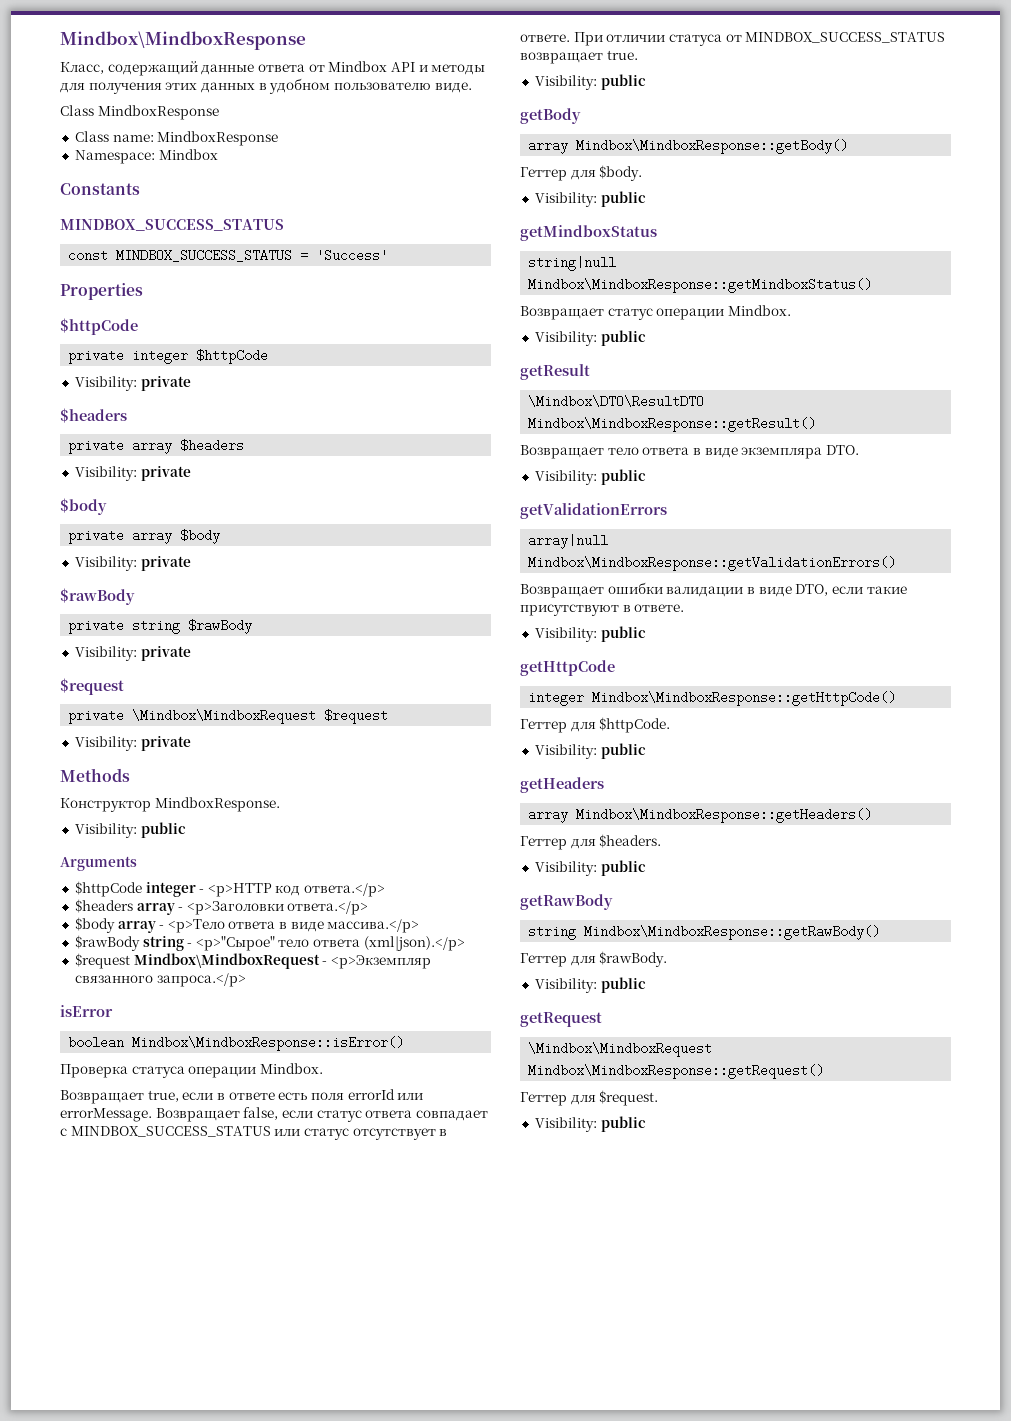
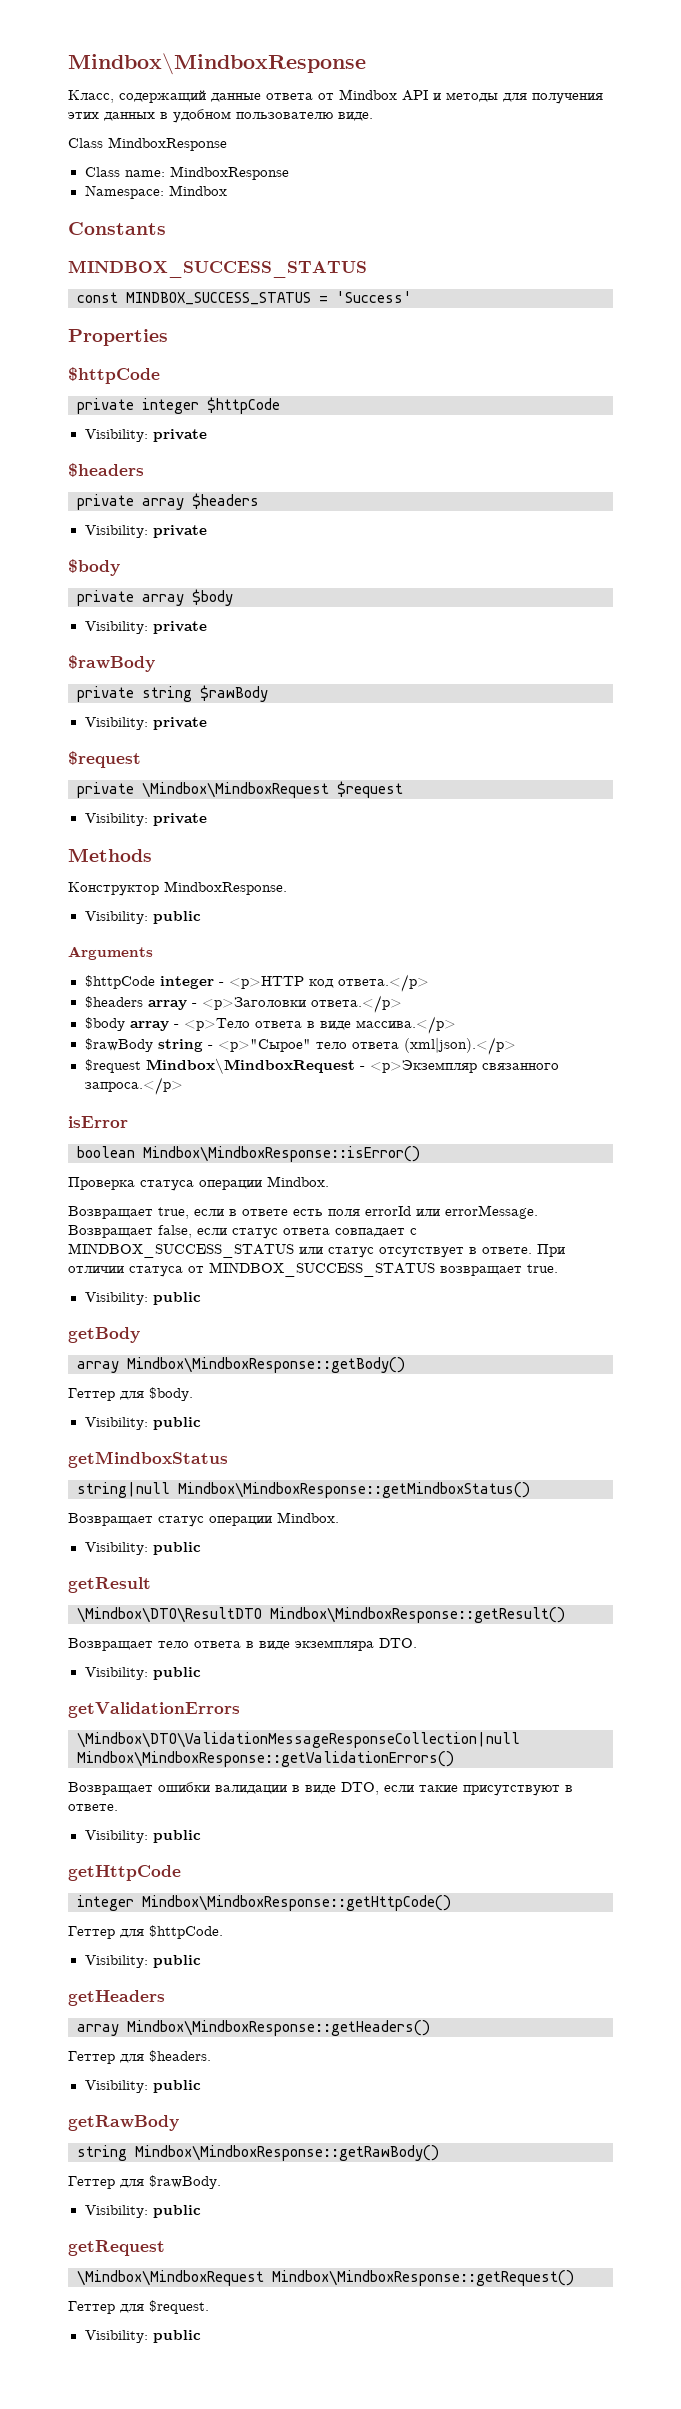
[528,534,609,549] array|null -> [77,1732,520,1748] \Mindbox\DTO\ValidationMessageResponseCollection|null

